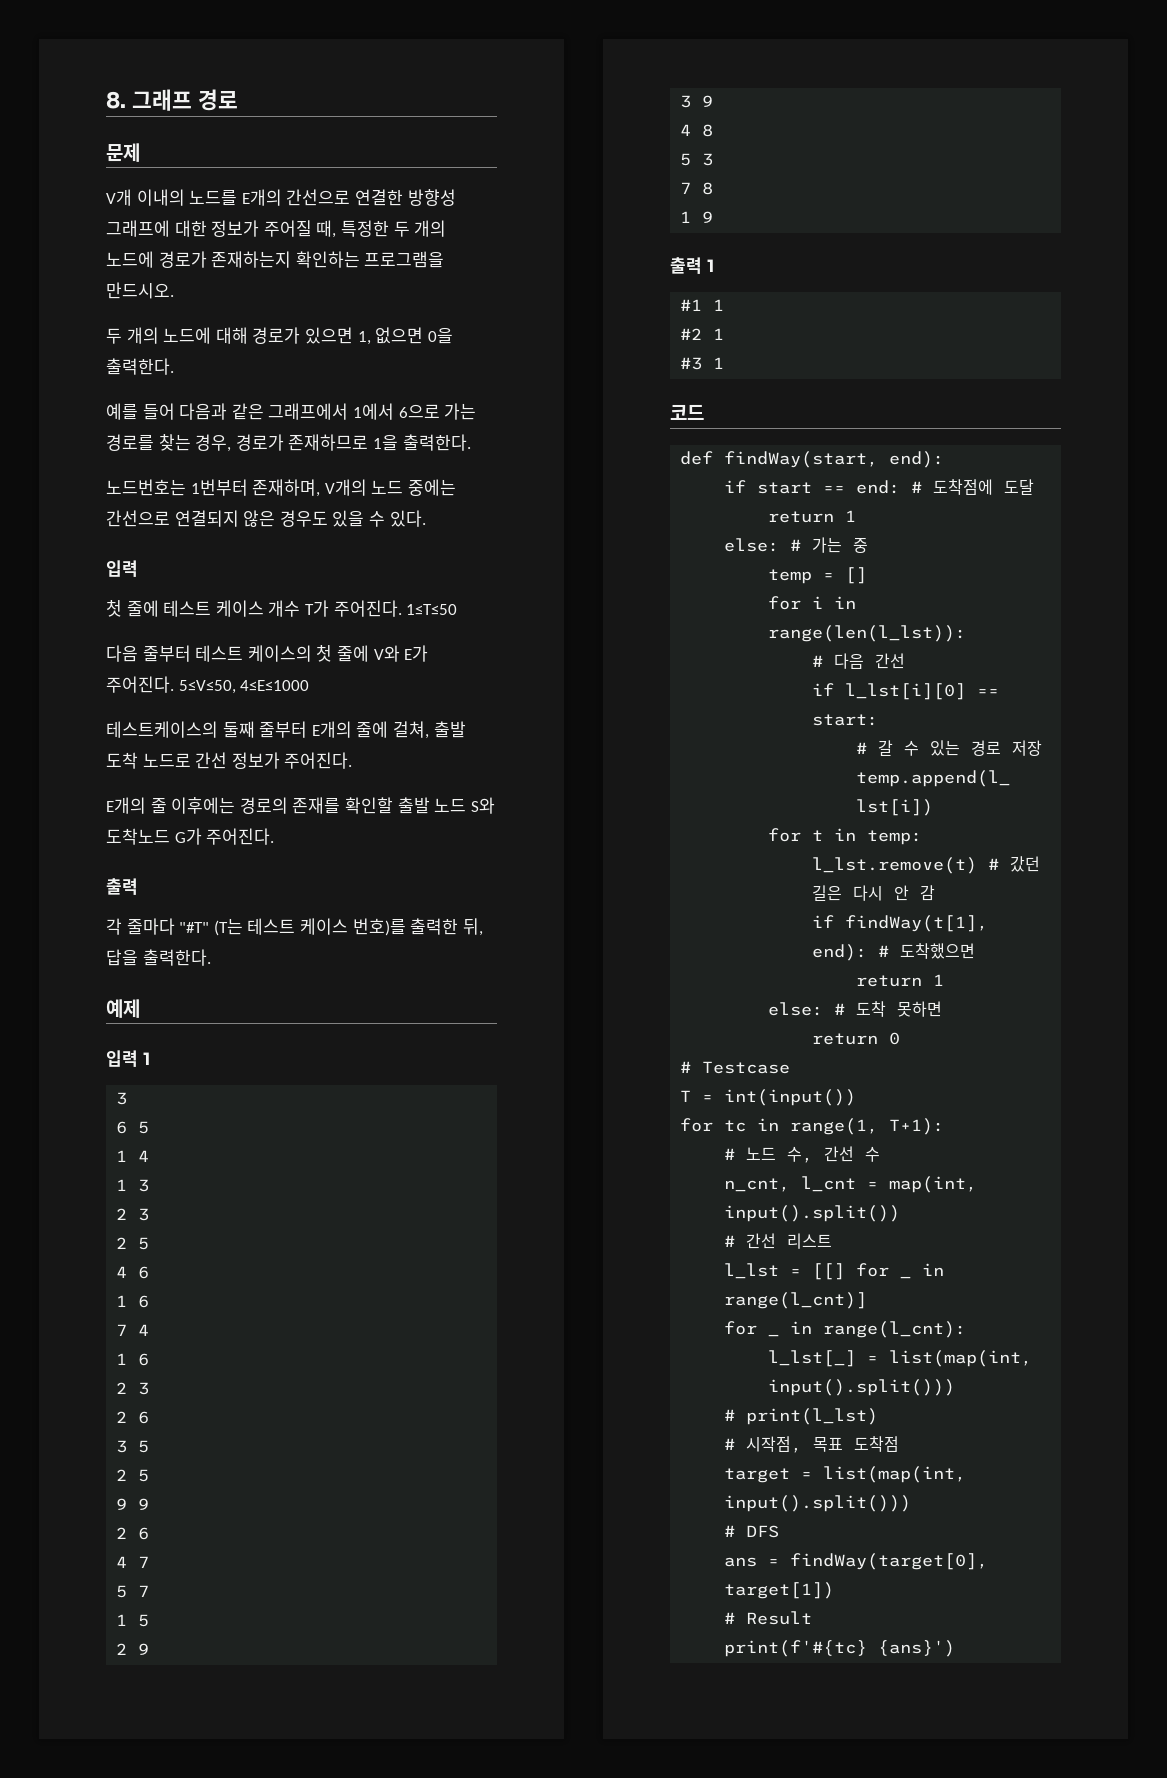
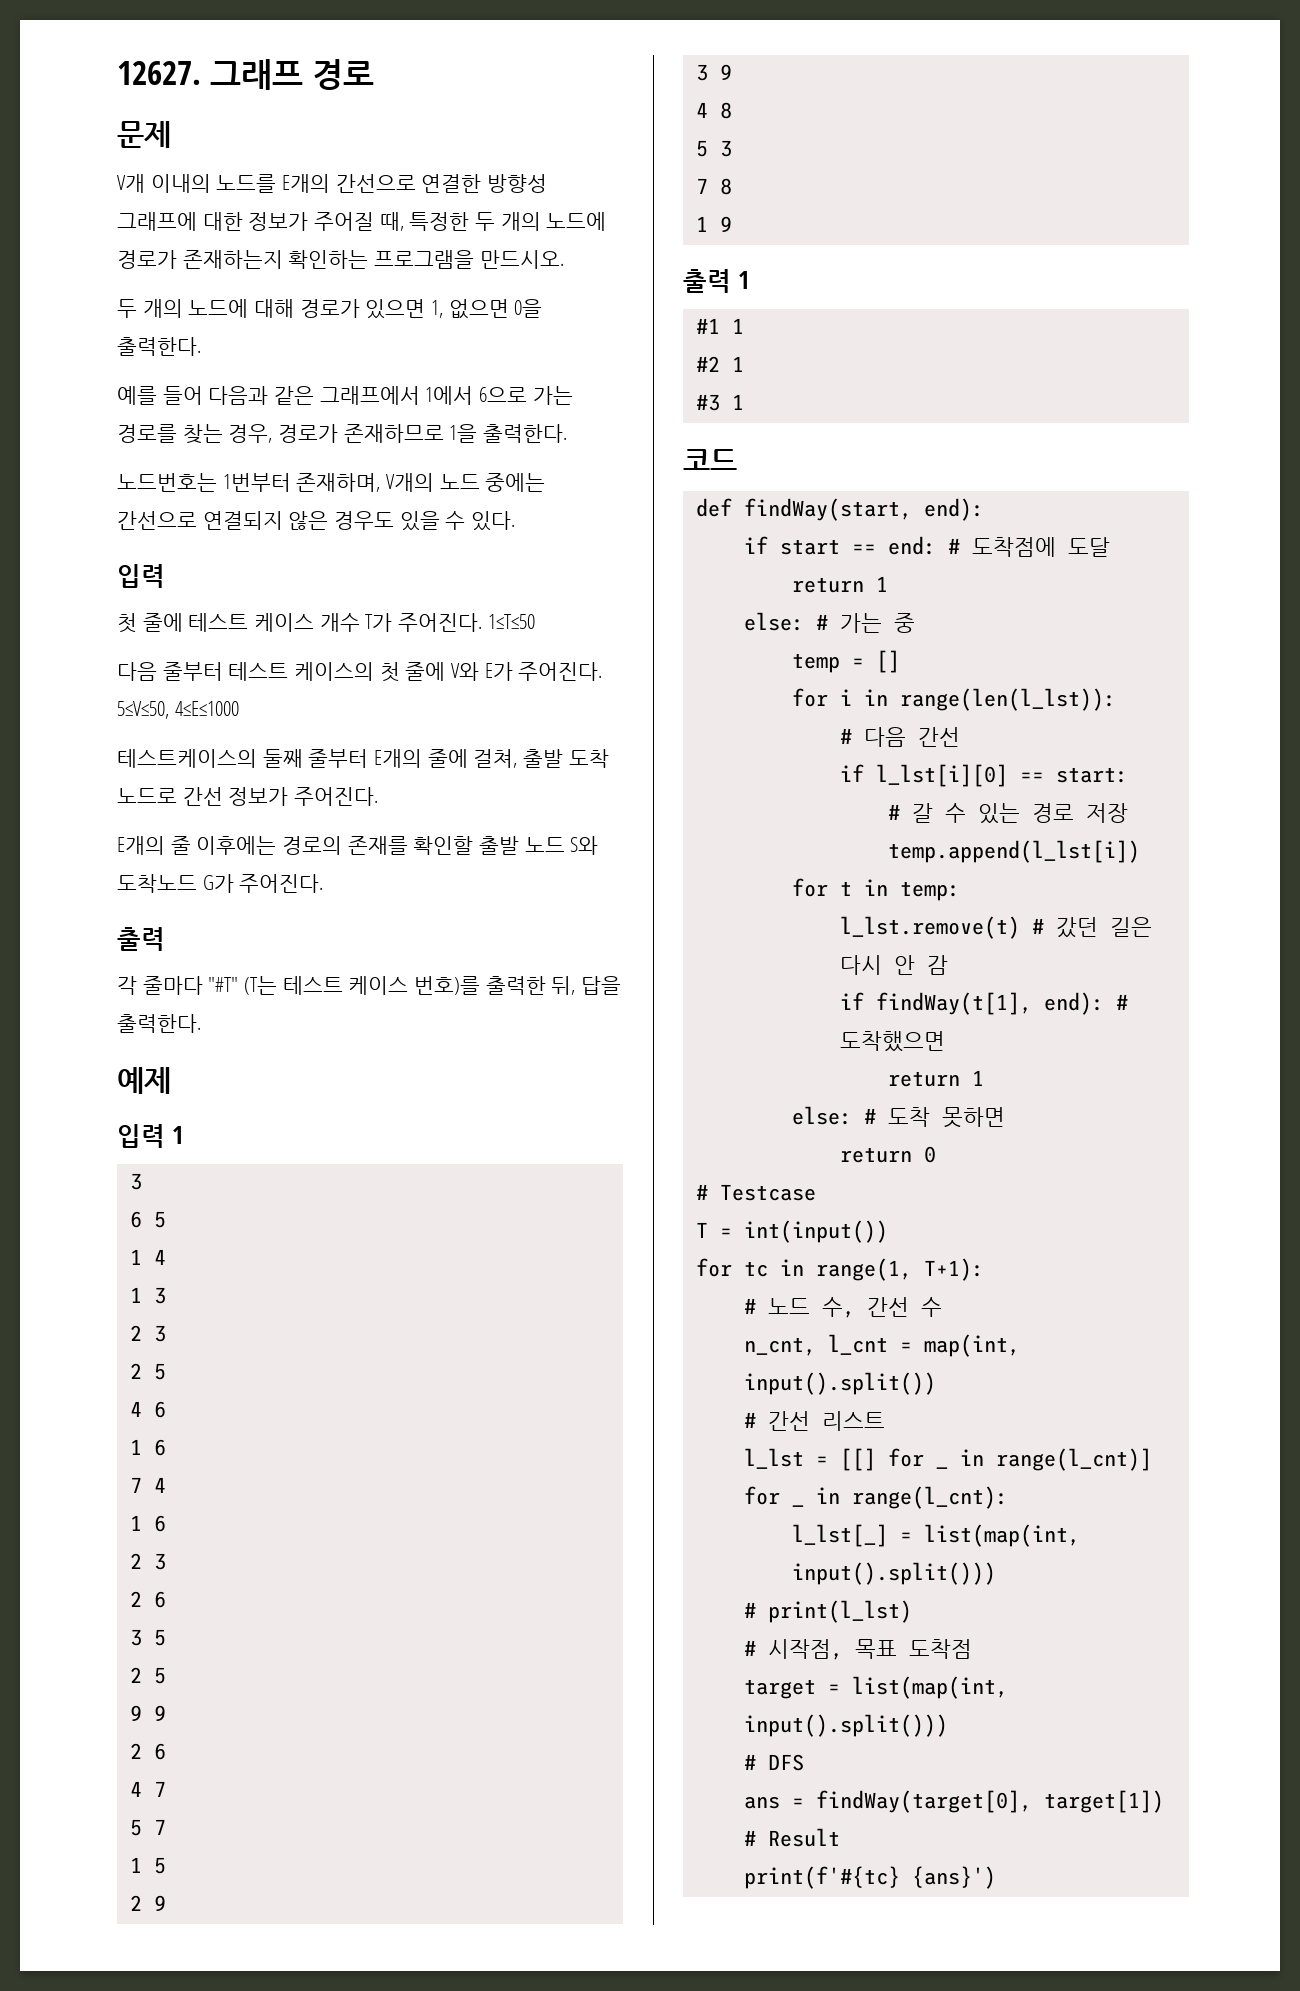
[106,91,126,109] 8. -> [117,61,201,85] 12627.

